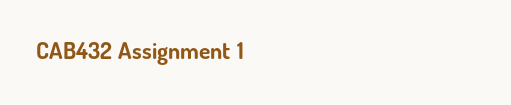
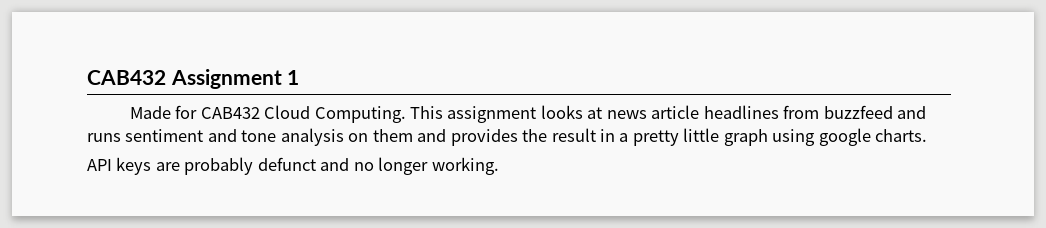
(244, 50) none -> [129,105,927,123] [87,128,928,146] [87,157,499,175] // Made for CAB432 Cloud Computing. This assignment looks at news article headlines from buzzfeed and runs sentiment and tone analysis on them and provides the result in a pretty little graph using google charts. // API keys are probably defunct and no longer working.

